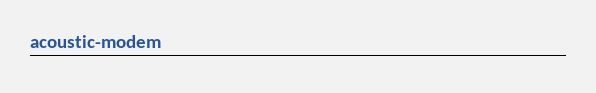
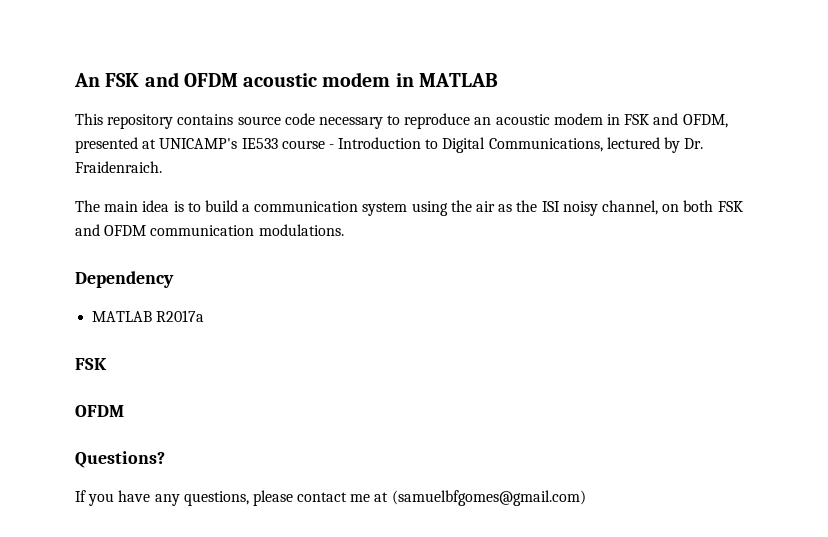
[30,35,161,48] acoustic-modem -> [74,72,498,87] [75,113,728,129] [75,137,704,153] [75,161,162,173] [75,200,743,216] [75,224,344,236] [75,271,174,288] [92,310,205,322] [75,358,107,370] [75,405,124,417] [75,451,165,468] [75,490,586,506] An FSK and OFDM acoustic modem in MATLAB // This repository contains source code necessary to reproduce an acoustic modem in FSK and OFDM, presented at UNICAMP's IE533 course - Introduction to Digital Communications, lectured by Dr. Fraidenraich. // The main idea is to build a communication system using the air as the ISI noisy channel, on both FSK and OFDM communication modulations. // Dependency // MATLAB R2017a // FSK // OFDM // Questions? // If you have any questions, please contact me at (samuelbfgomes@gmail.com)

